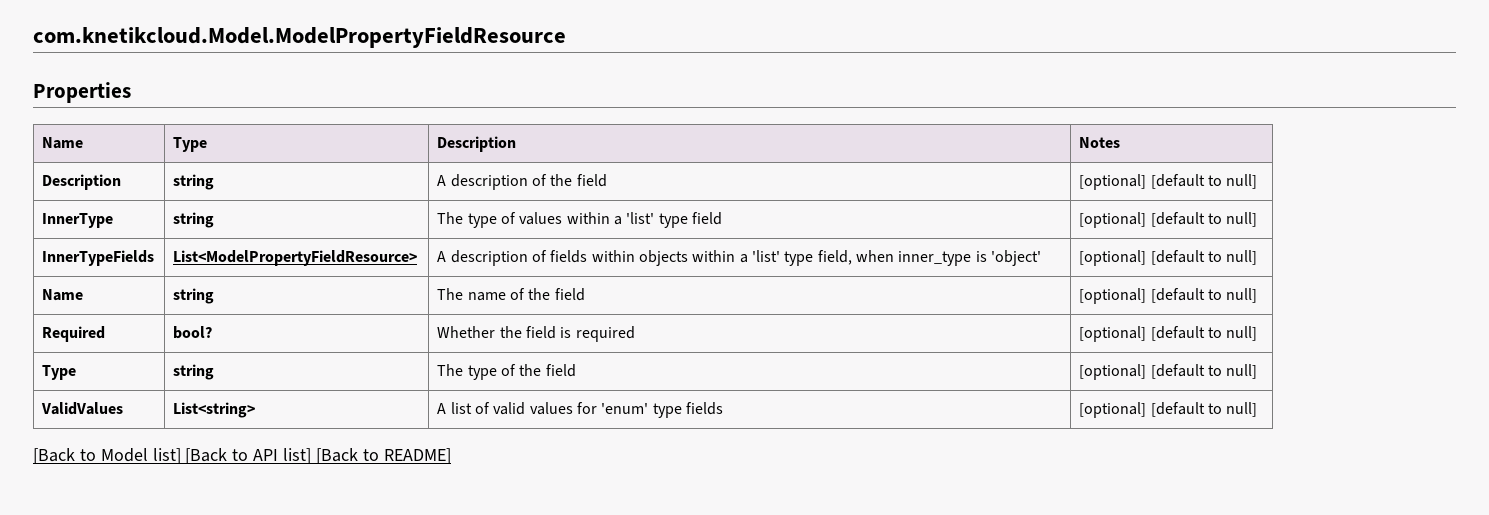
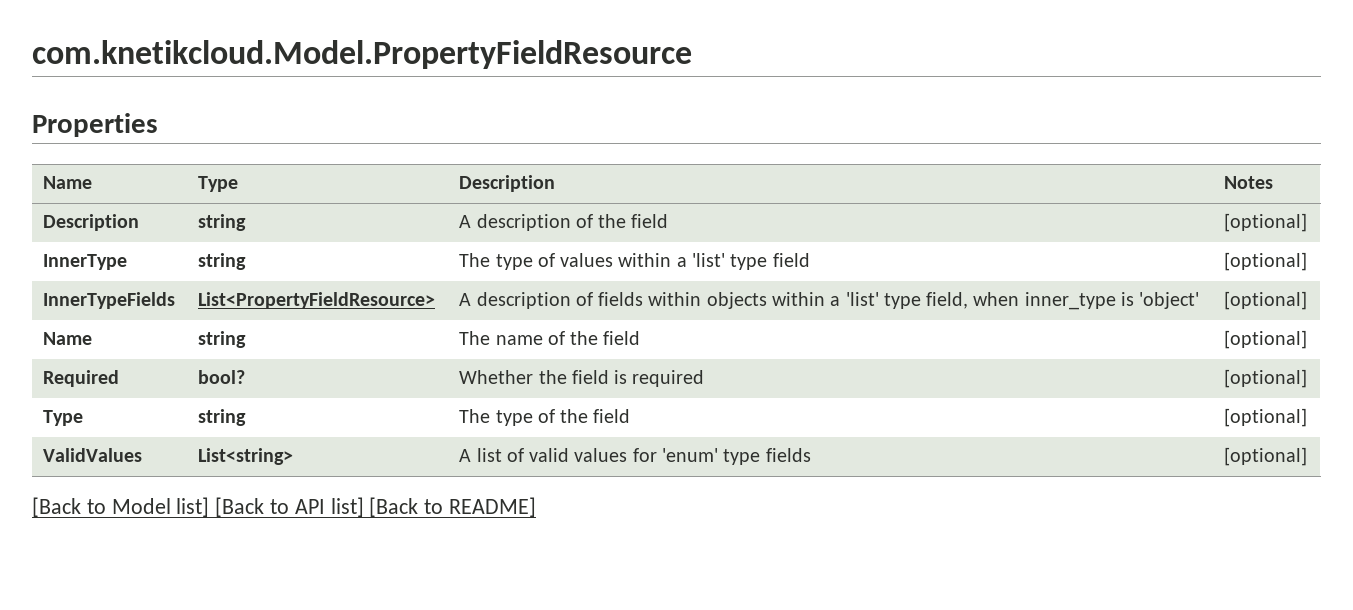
[33,27,566,48] com.knetikcloud.Model.ModelPropertyFieldResource -> [32,40,692,69] com.knetikcloud.Model.PropertyFieldResource
[1150,174,1258,189] [default to null] -> (1308, 222) none
[1150,212,1258,227] [default to null] -> (1308, 261) none
[173,250,418,266] List<ModelPropertyFieldResource> -> [198,292,436,309] List<PropertyFieldResource>
[1150,250,1258,265] [default to null] -> (1308, 300) none
[1150,288,1258,303] [default to null] -> (1308, 339) none
[1150,326,1258,341] [default to null] -> (1308, 378) none
[1150,364,1258,379] [default to null] -> (1308, 417) none
[1150,402,1258,417] [default to null] -> (1308, 456) none

